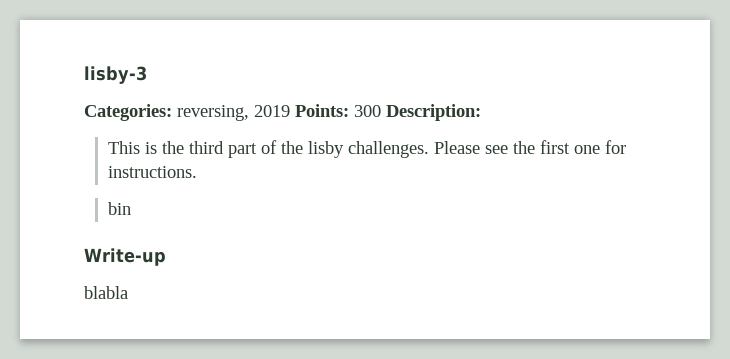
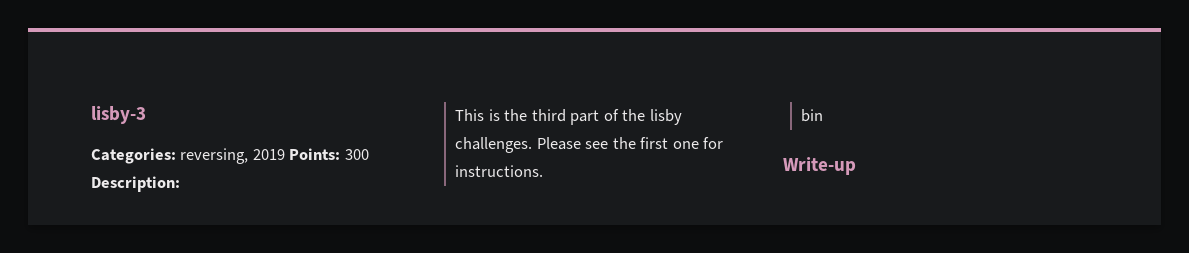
[84,286,128,299] // blabla -> (856, 166) none

